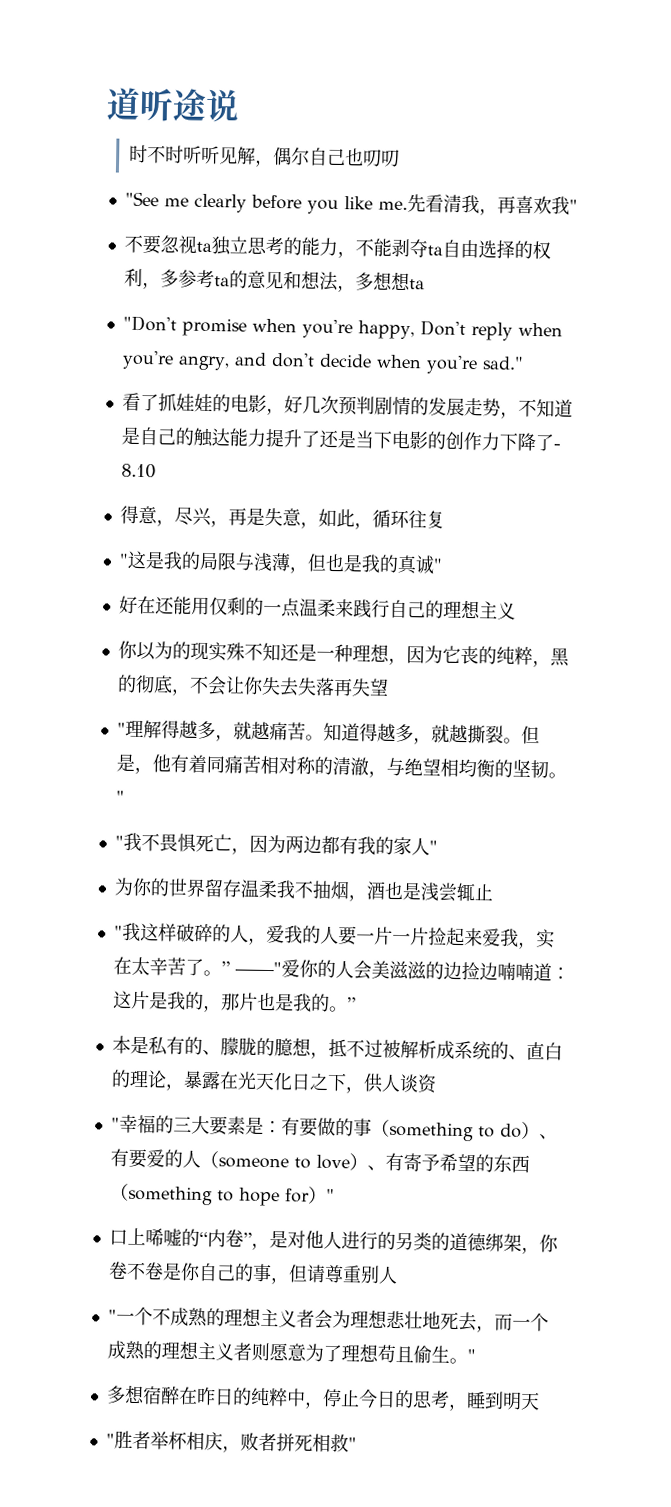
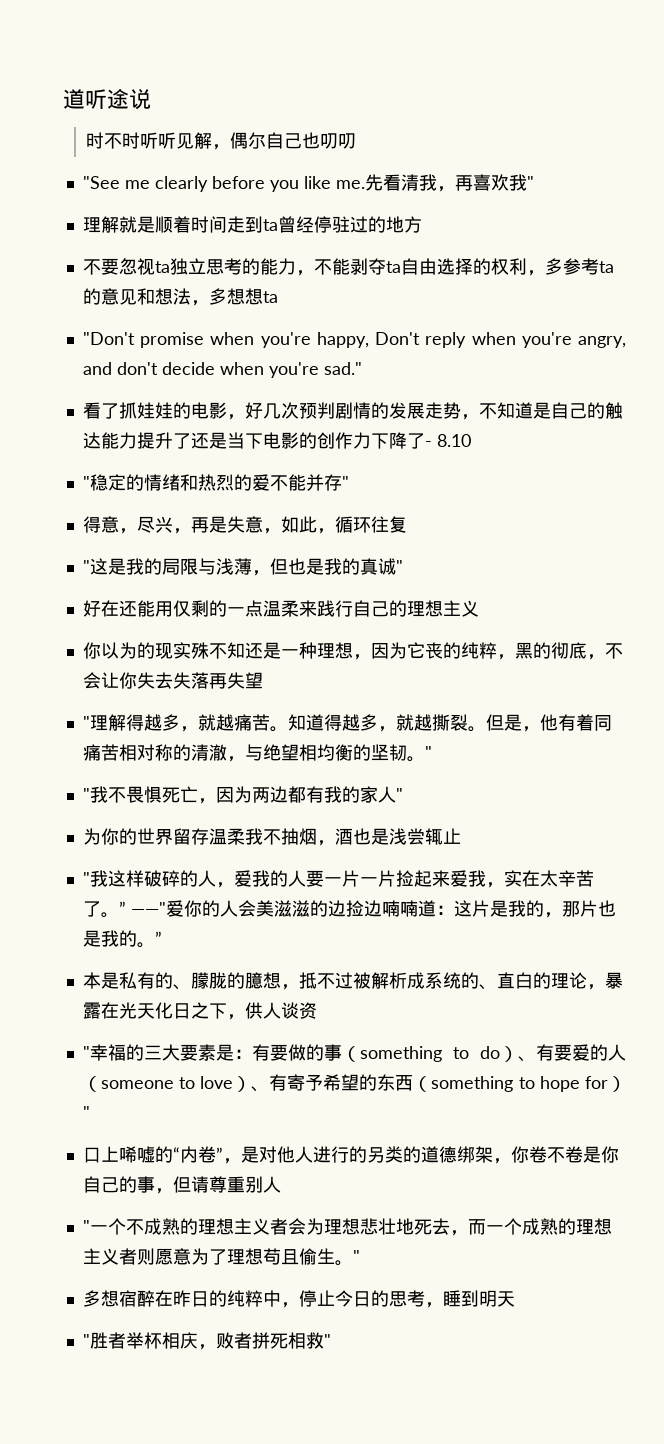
(578, 206) none -> [82,216,422,233] // 理解就是顺着时间走到ta曾经停驻过的地方
(156, 471) none -> [82,474,349,491] // "稳定的情绪和热烈的爱不能并存"

